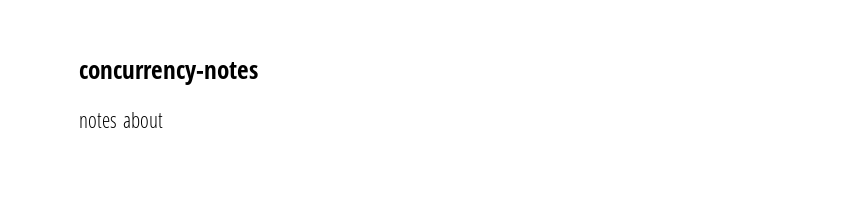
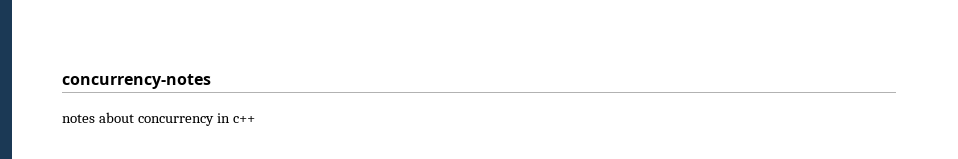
(163, 120) none -> [137,113,255,126] concurrency in c++

